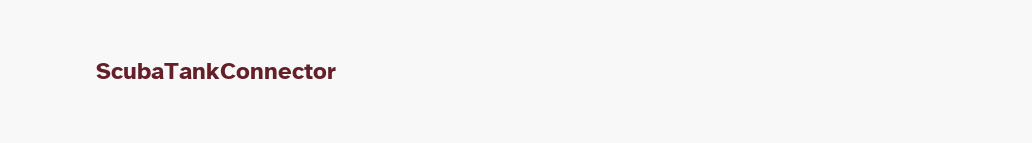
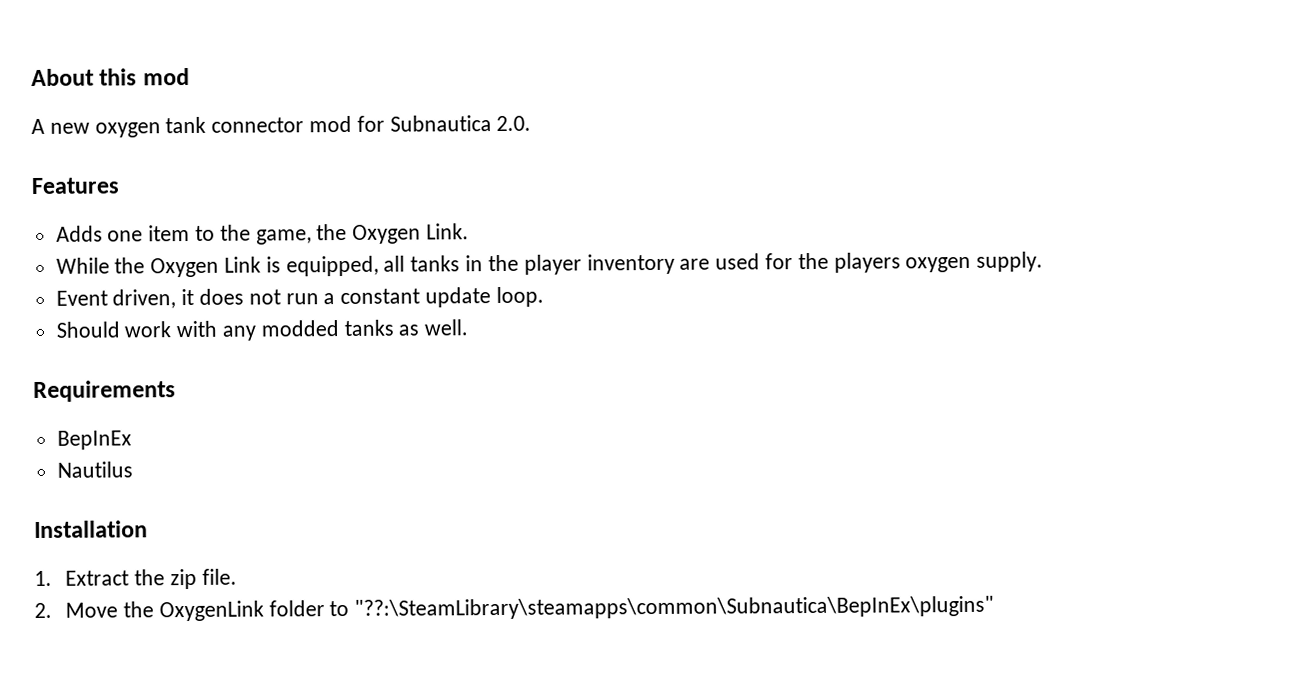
[96,63,336,79] ScubaTankConnector -> [31,67,190,87] [31,115,532,138] [31,177,119,195] [55,223,470,245] [55,251,1044,278] [55,286,544,309] [55,319,469,341] [33,380,176,403] [56,430,132,450] [56,461,133,478] [34,520,148,539] [34,568,237,590] [34,595,995,622] About this mod // A new oxygen tank connector mod for Subnautica 2.0. // Features // Adds one item to the game, the Oxygen Link. // While the Oxygen Link is equipped, all tanks in the player inventory are used for the players oxygen supply. // Event driven, it does not run a constant update loop. // Should work with any modded tanks as well. // Requirements // BepInEx // Nautilus // Installation // 1. Extract the zip file. // 2. Move the OxygenLink folder to "??:\SteamLibrary\steamapps\common\Subnautica\BepInEx\plugins"

